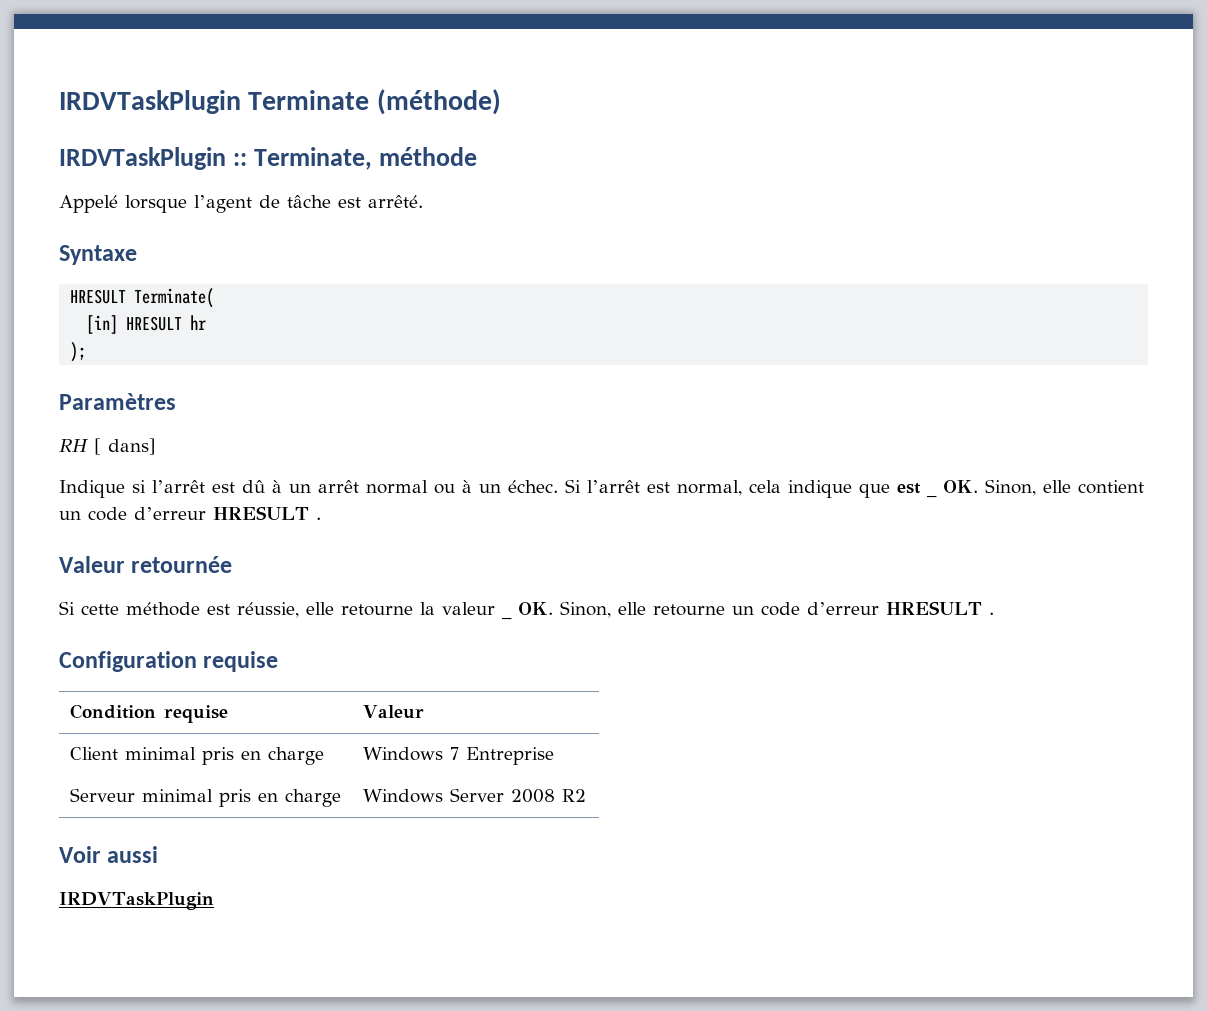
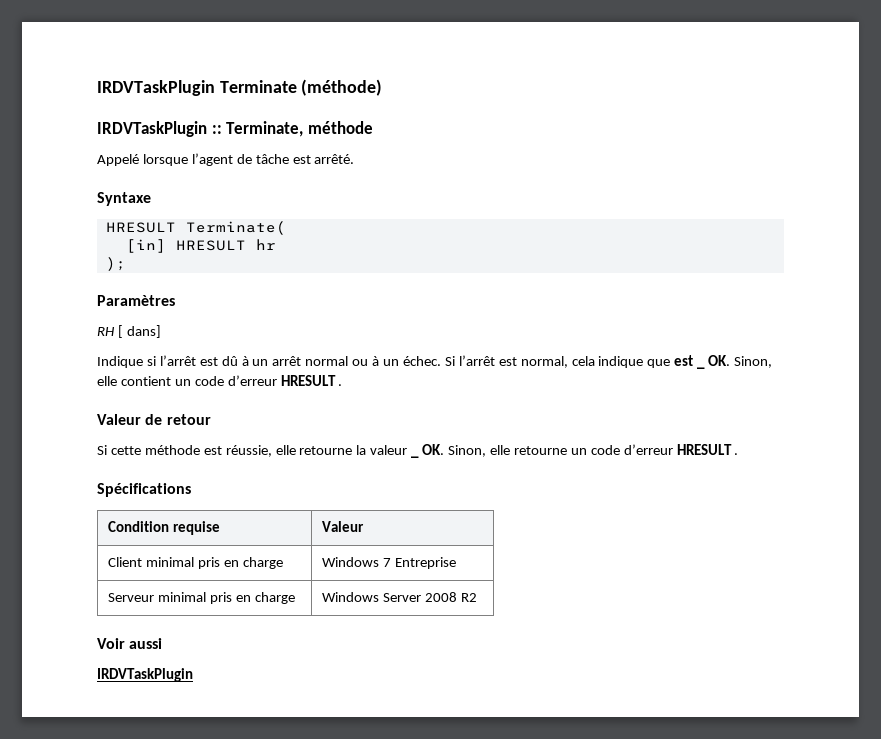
[131,556,233,573] retournée -> [145,414,211,425] de retour
[59,651,279,672] Configuration requise -> [97,483,191,497] Spécifications

